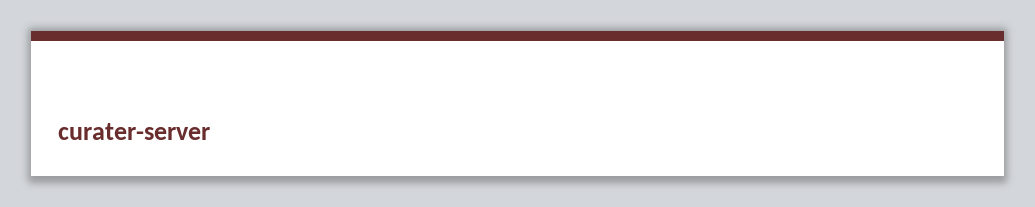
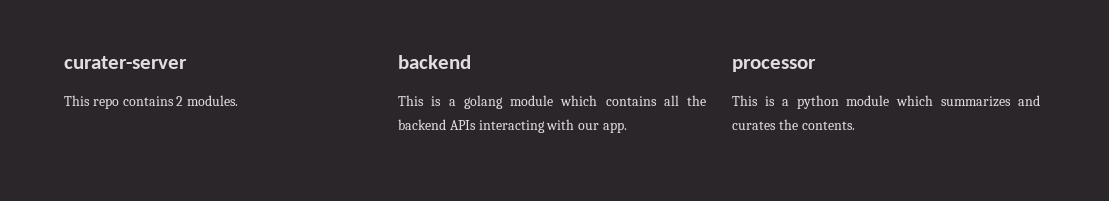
(210, 131) none -> [64,95,239,109] [398,55,471,69] [398,95,706,109] [398,119,627,133] [732,59,816,72] [732,95,1040,109] [732,119,855,130] // This repo contains 2 modules. // backend // This is a golang module which contains all the backend APIs interacting with our app. // processor // This is a python module which summarizes and curates the contents.

